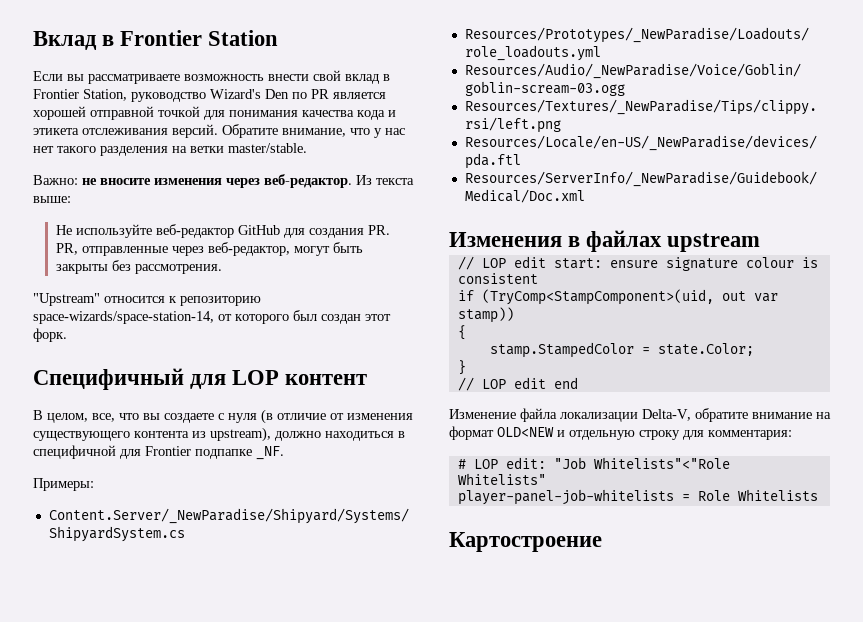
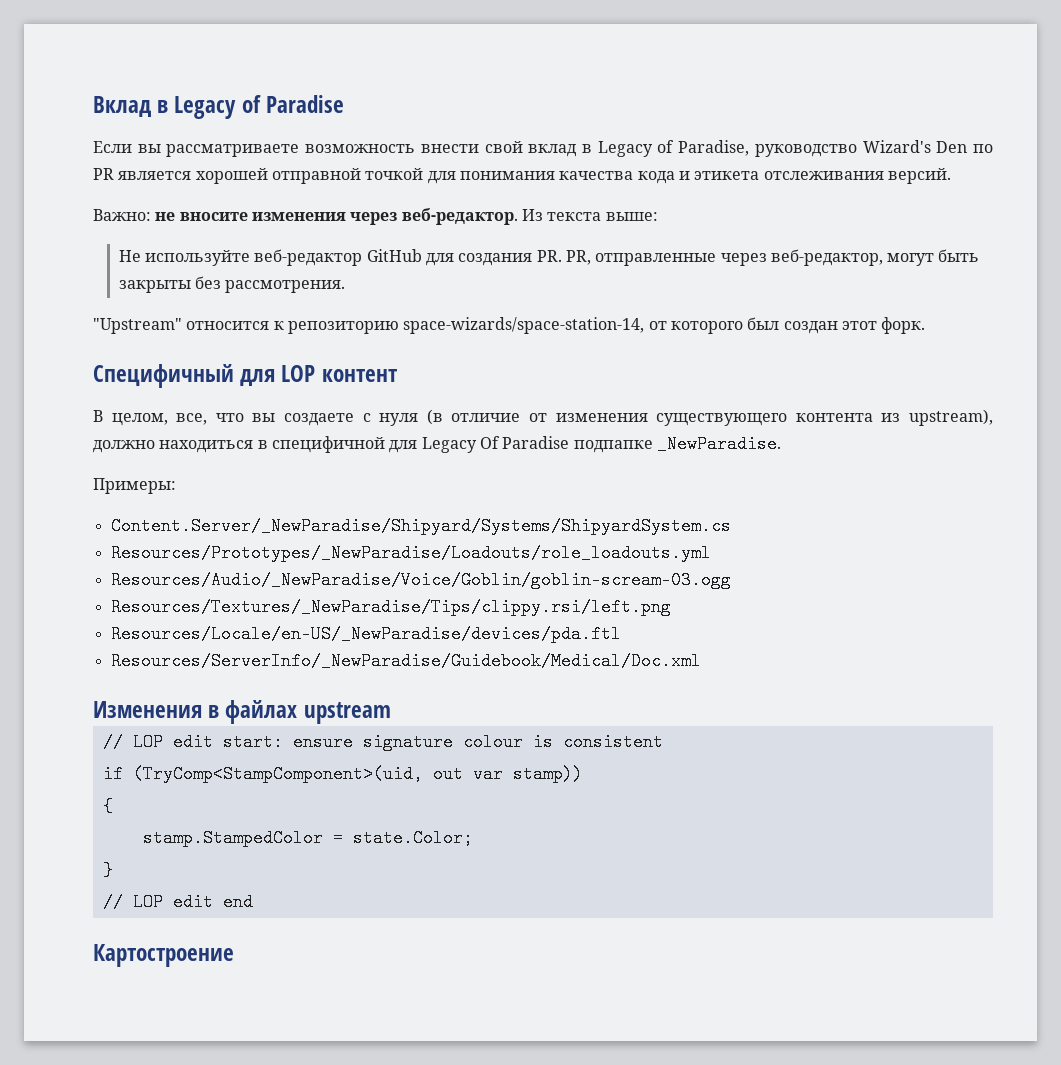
[120,30,279,46] Frontier Station -> [174,95,344,119] Legacy of Paradise
[33,89,127,101] Frontier Station, -> [597,140,750,157] Legacy of Paradise,
[222,124,405,138] [33,143,307,156] Обратите внимание, что у нас нет такого разделения на ветки master/stable. -> (951, 176) none
[145,446,284,460] Frontier подпапке _NF. -> [421,435,781,453] Legacy Of Paradise подпапке _NewParadise.
[449,408,831,422] [449,426,792,440] [457,457,730,469] [457,473,546,485] [457,489,818,505] // Изменение файла локализации Delta-V, обратите внимание на формат OLD<NEW и отдельную строку для комментария: // # LOP edit: "Job Whitelists"<"Role Whitelists" // player-panel-job-whitelists = Role Whitelists -> (253, 902) none

